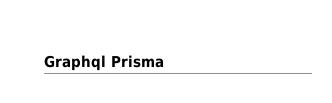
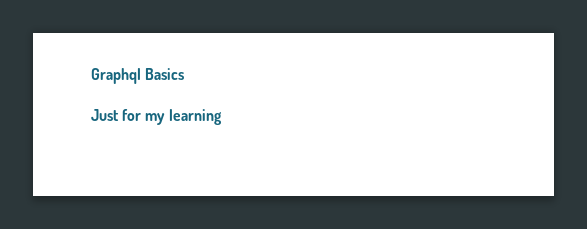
[111,55,164,68] Prisma -> [145,68,185,80] [91,109,222,125] Basics // Just for my learning

